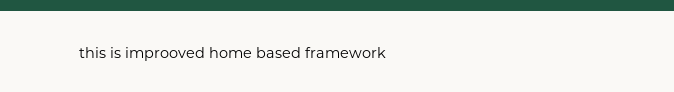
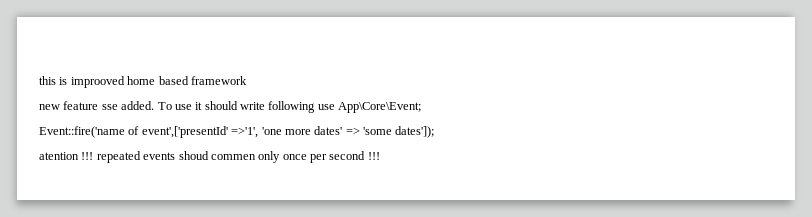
(386, 52) none -> [39,101,422,113] [39,126,435,138] [39,151,380,163] // new feature sse added. To use it should write following use App\Core\Event; // Event::fire('name of event',['presentId' =>'1', 'one more dates' => 'some dates']); // atention !!! repeated events shoud commen only once per second !!!

